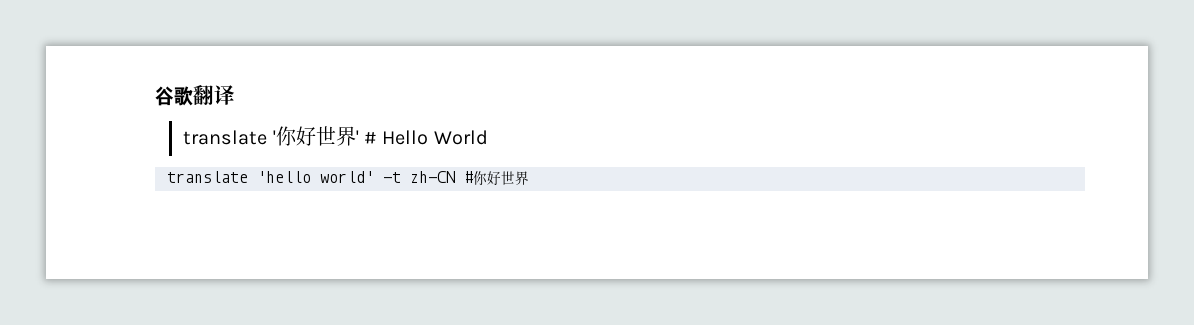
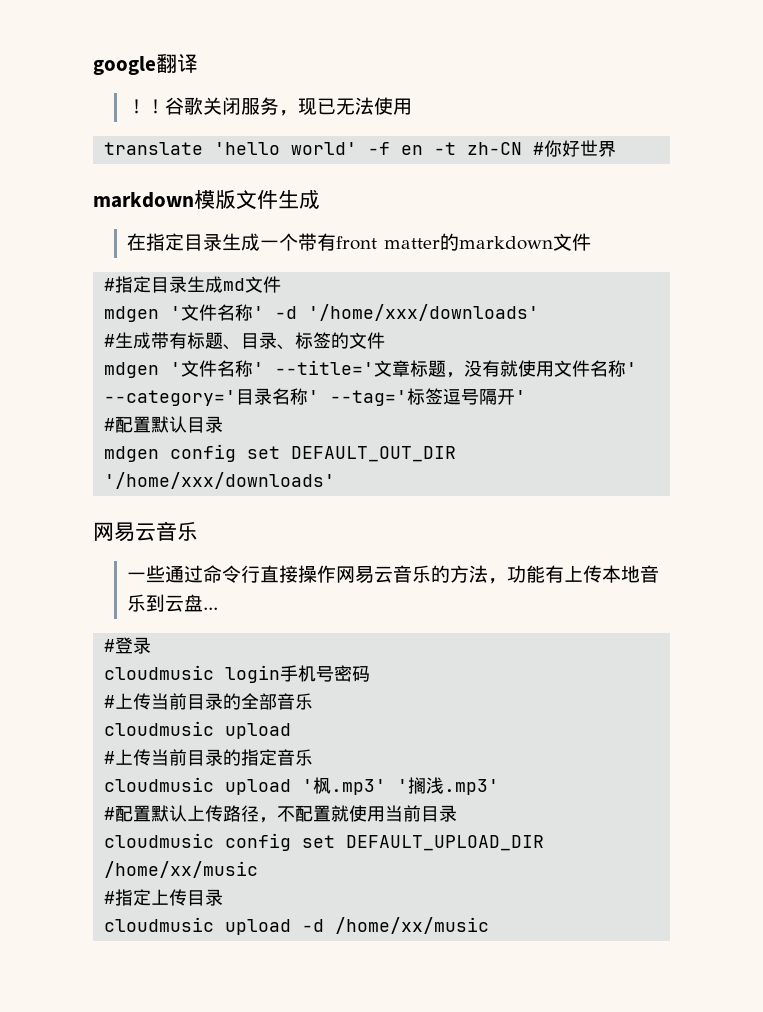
[155,86,193,106] 谷歌 -> [93,56,156,75] google
[183,126,488,146] translate '你好世界' # Hello World -> [127,97,413,116] ！！谷歌关闭服务，现已无法使用
(374, 177) none -> [368,142,424,155] -f en
(529, 178) none -> [93,190,320,210] [127,233,592,251] [104,276,282,293] [104,304,540,322] [104,332,386,350] [104,360,638,378] [104,388,527,406] [104,416,224,433] [104,444,457,462] [104,472,336,489] [93,521,198,542] [127,565,660,584] [127,594,219,612] [104,637,152,654] [104,665,371,683] [104,693,314,710] [104,721,292,739] [104,749,314,766] [104,777,500,795] [104,805,458,823] [104,833,545,851] [104,861,259,878] [104,889,224,906] [104,917,490,935] // markdown模版文件生成 // 在指定目录生成一个带有front matter的markdown文件 // #指定目录生成md文件 // mdgen '文件名称' -d '/home/xxx/downloads' // #生成带有标题、目录、标签的文件 // mdgen '文件名称' --title='文章标题，没有就使用文件名称' --category='目录名称' --tag='标签逗号隔开' // #配置默认目录 // mdgen config set DEFAULT_OUT_DIR '/home/xxx/downloads' // 网易云音乐 // 一些通过命令行直接操作网易云音乐的方法，功能有上传本地音乐到云盘... // #登录 // cloudmusic login手机号密码 // #上传当前目录的全部音乐 // cloudmusic upload // #上传当前目录的指定音乐 // cloudmusic upload '枫.mp3' '搁浅.mp3' // #配置默认上传路径，不配置就使用当前目录 // cloudmusic config set DEFAULT_UPLOAD_DIR /home/xx/music // #指定上传目录 // cloudmusic upload -d /home/xx/music

